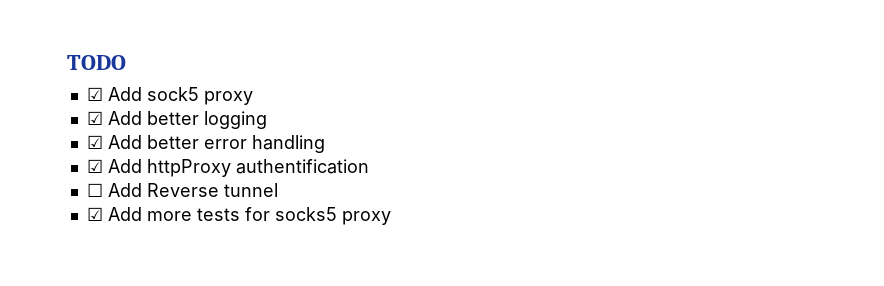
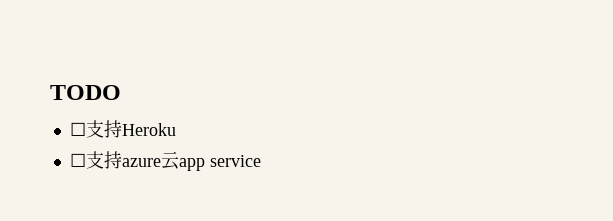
[86,87,253,105] [86,111,267,129] [86,135,325,153] [86,159,369,177] [86,183,278,197] [86,207,391,225] ☑ Add sock5 proxy // ☑ Add better logging // ☑ Add better error handling // ☑ Add httpProxy authentification // ☐ Add Reverse tunnel // ☑ Add more tests for socks5 proxy -> [69,120,176,138] [69,151,261,171] ☐支持Heroku // ☐支持azure云app service

